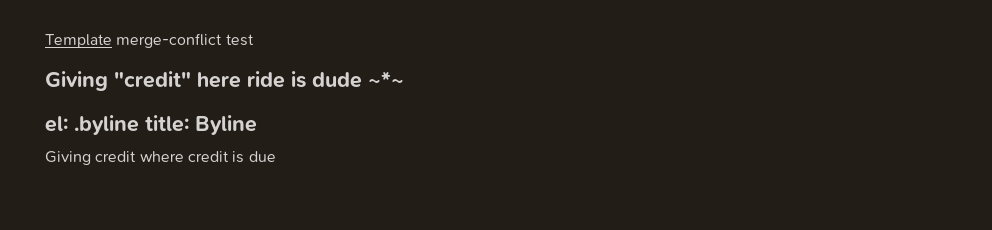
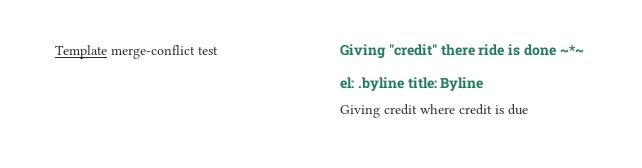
[197,72,241,88] here -> [440,44,475,56] there
[312,72,362,88] dude -> [523,44,556,56] done

